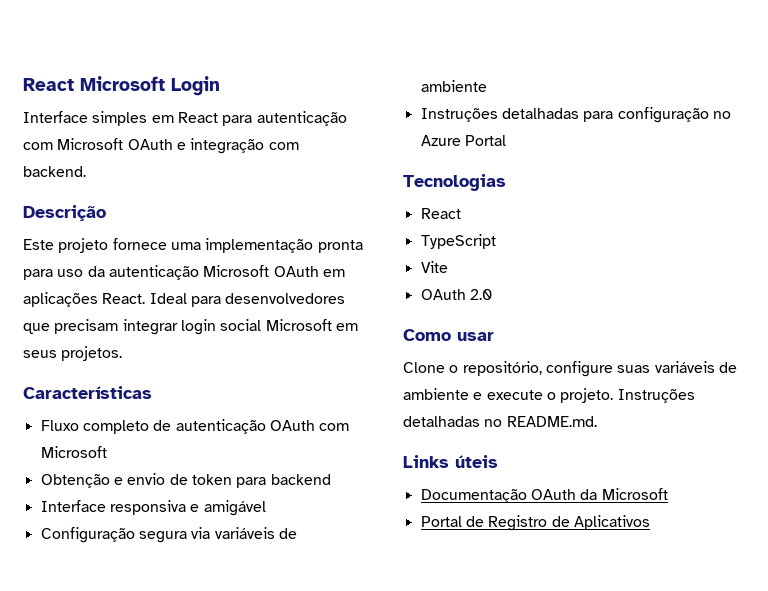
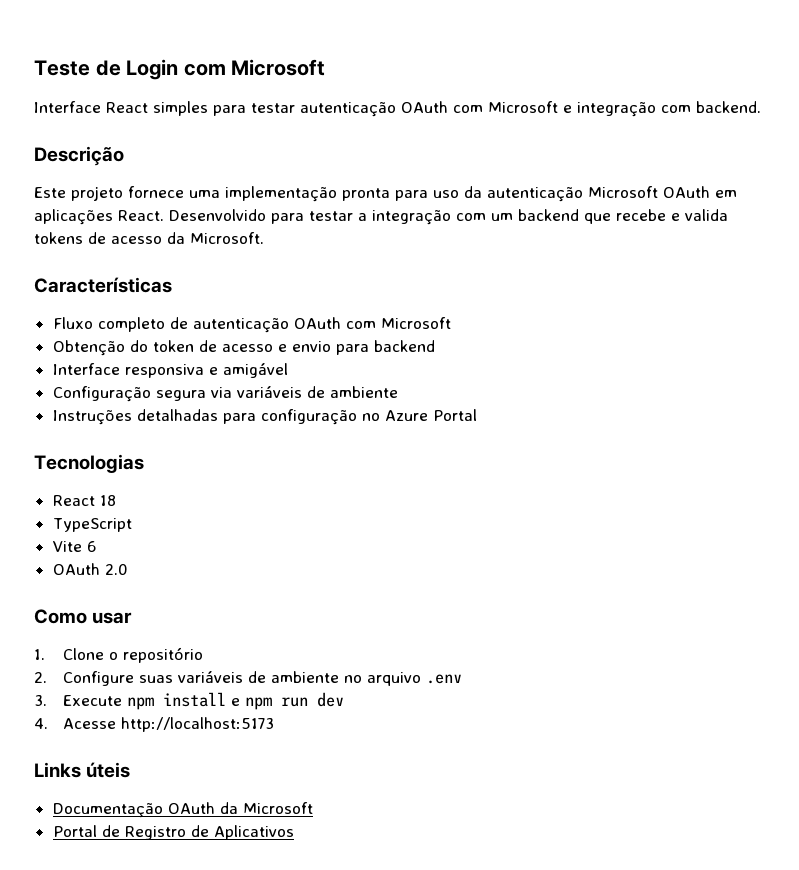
[23,76,220,96] [23,111,347,126] [23,138,173,150] React Microsoft Login // Interface simples em React para autenticação com Microsoft OAuth -> [34,59,326,80] [34,101,558,117] Teste de Login com Microsoft // Interface React simples para testar autenticação OAuth com Microsoft
[149,293,346,307] [23,319,358,335] [23,346,123,361] Ideal para desenvolvedores que precisam integrar login social Microsoft em seus projetos. -> [169,209,728,225] [34,232,264,244] Desenvolvido para testar a integração com um backend que recebe e valida tokens de acesso da Microsoft.
[113,473,232,485] e envio de token -> [129,340,331,352] do token de acesso e envio
(461, 213) none -> [99,495,116,506] 18
(448, 267) none -> [86,541,96,552] 6
(494, 336) none -> [34,649,45,660] 1.
[462,361,613,377] repositório, configure -> [122,647,203,663] [34,671,134,686] repositório // 2. Configure
[473,388,695,403] [403,416,597,427] e execute o projeto. Instruções detalhadas no README.md. -> [343,672,462,686] [34,692,344,710] [34,717,274,732] no arquivo .env // 3. Execute npm install e npm run dev // 4. Acesse http://localhost:5173

